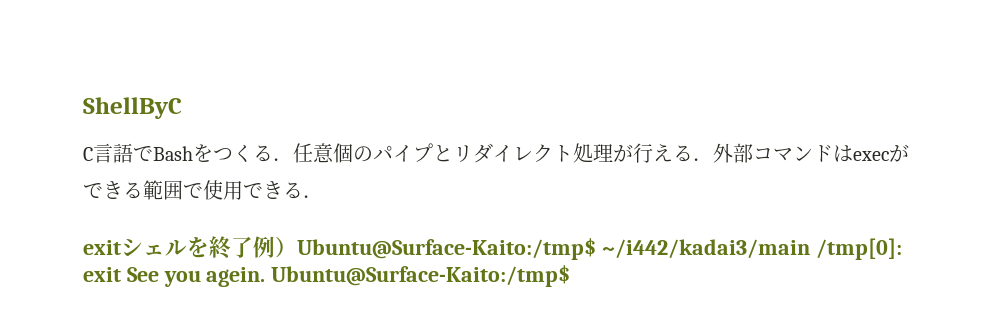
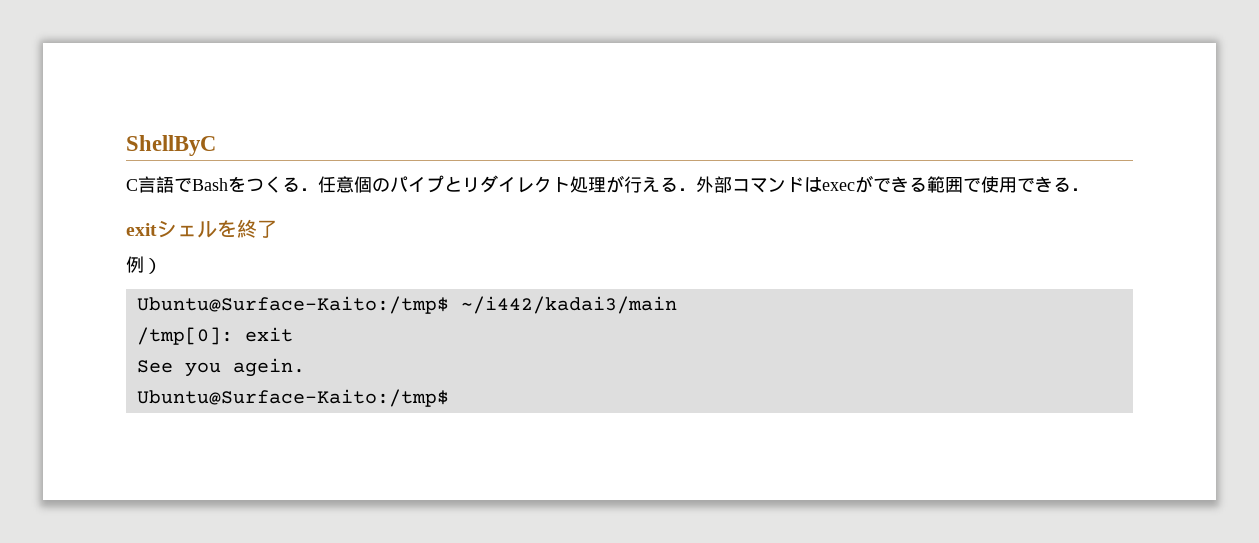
(253, 247) none -> (277, 229) //
(297, 247) none -> (162, 266) //
(810, 249) none -> (677, 305) //
(121, 274) none -> (293, 334) //
(266, 277) none -> (305, 367) //

